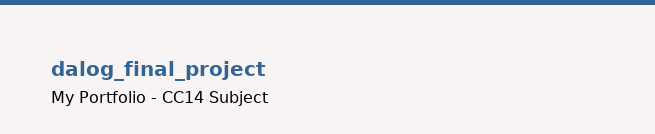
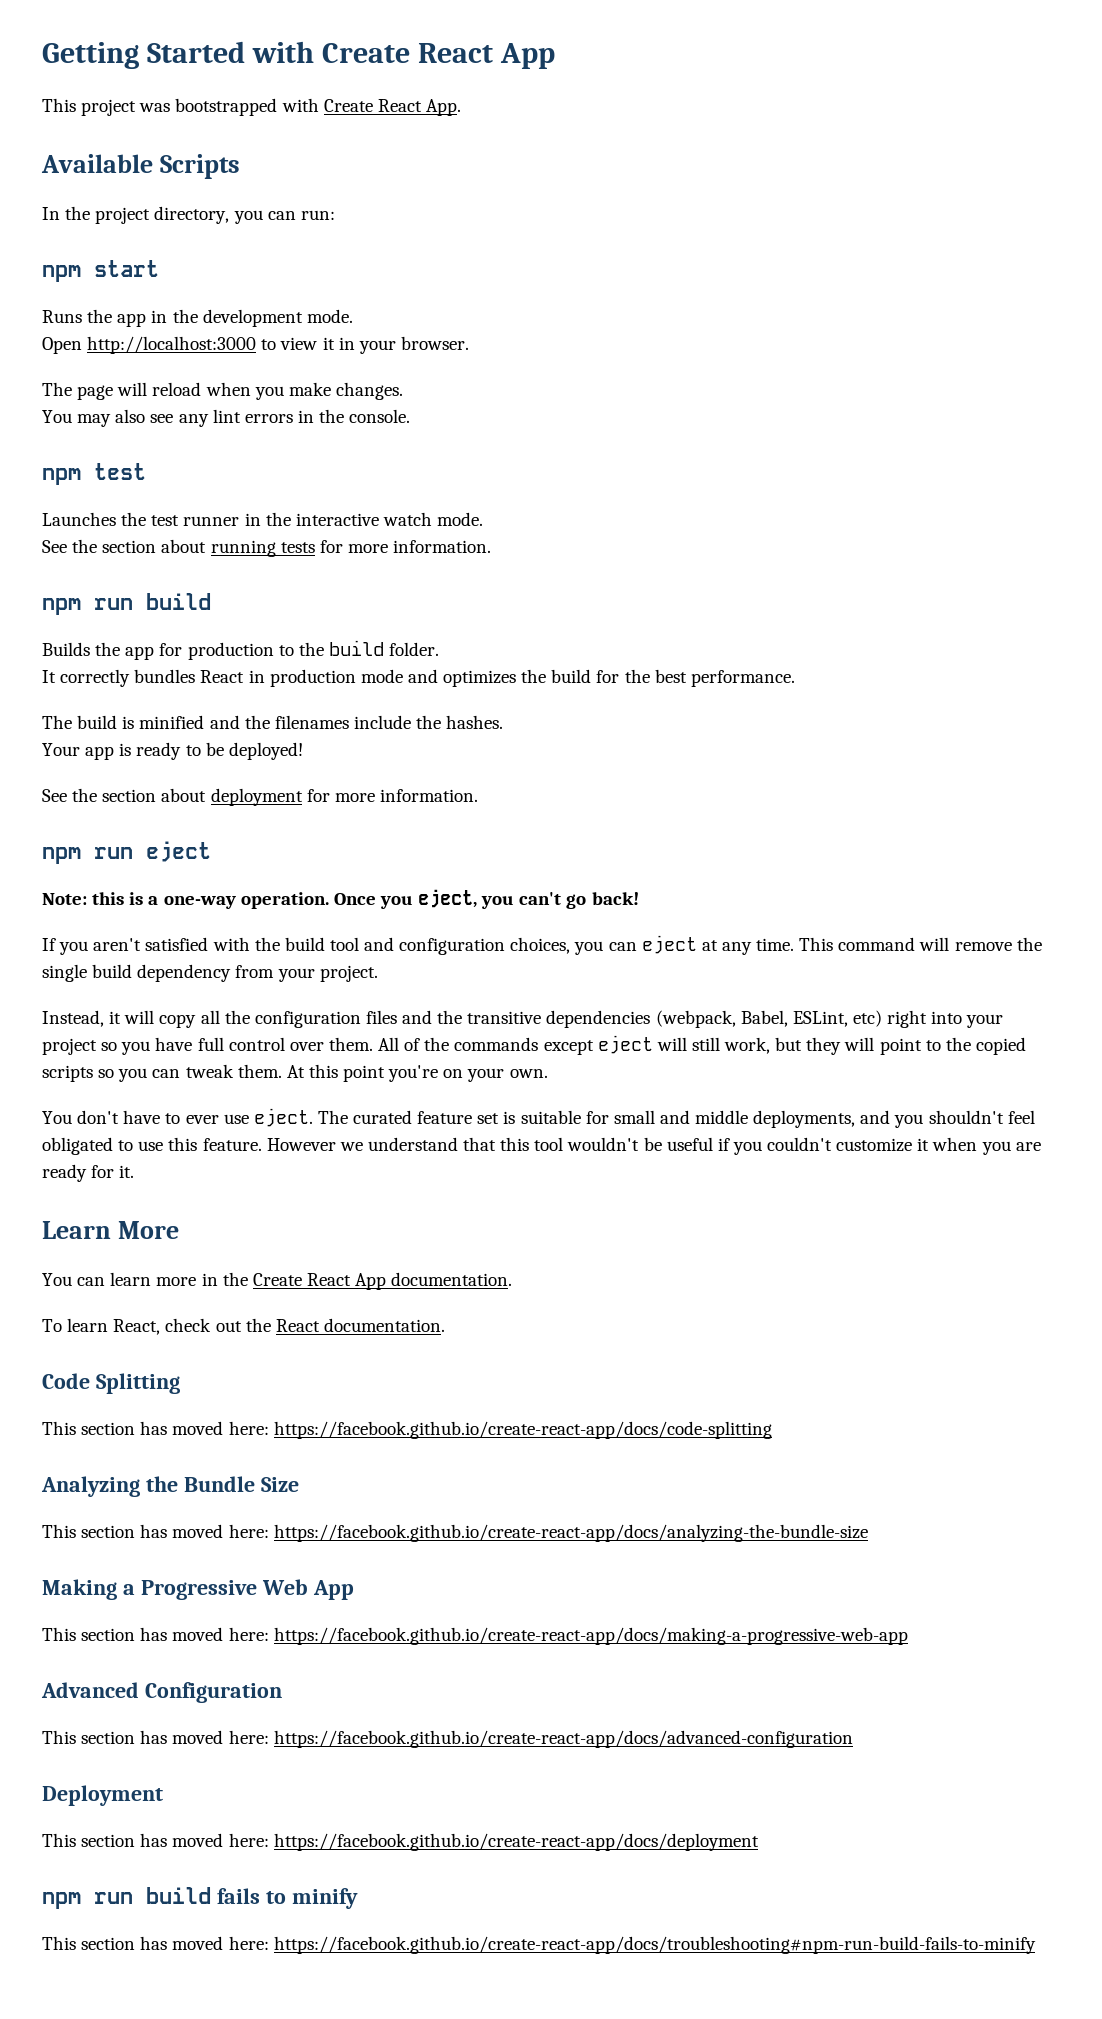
[51,61,266,81] [51,91,268,106] dalog_final_project // My Portfolio - CC14 Subject -> [42,41,555,69] [42,98,461,116] [41,154,240,179] [42,206,335,224] [42,260,159,282] [42,309,353,327] [42,336,469,354] [42,382,403,400] [42,409,411,427] [42,463,146,485] [42,512,484,526] [42,539,492,557] [42,593,211,615] [42,640,440,660] [42,669,795,687] [42,715,504,729] [42,742,303,760] [42,788,478,806] [42,841,211,864] [42,889,639,909] [42,935,1042,955] [42,964,378,982] [42,1010,1004,1028] [42,1035,1026,1055] [42,1064,548,1082] [42,1108,1035,1128] [42,1137,1041,1155] [42,1164,135,1182] [42,1221,179,1239] [42,1272,513,1290] [42,1318,445,1335] [42,1373,180,1394] [42,1421,772,1439] [41,1476,299,1497] [42,1524,868,1542] [42,1579,354,1600] [42,1627,908,1645] [41,1682,282,1703] [42,1730,853,1748] [42,1785,163,1806] [42,1833,759,1851] [42,1887,358,1909] [42,1936,1036,1954] Getting Started with Create React App // This project was bootstrapped with Create React App. // Available Scripts // In the project directory, you can run: // npm start // Runs the app in the development mode. // Open http://localhost:3000 to view it in your browser. // The page will reload when you make changes. // You may also see any lint errors in the console. // npm test // Launches the test runner in the interactive watch mode. // See the section about running tests for more information. // npm run build // Builds the app for production to the build folder. // It correctly bundles React in production mode and optimizes the build for the best performance. // The build is minified and the filenames include the hashes. // Your app is ready to be deployed! // See the section about deployment for more information. // npm run eject // Note: this is a one-way operation. Once you eject, you can't go back! // If you aren't satisfied with the build tool and configuration choices, you can eject at any time. This command will remove the single build dependency from your project. // Instead, it will copy all the configuration files and the transitive dependencies (webpack, Babel, ESLint, etc) right into your project so you have full control over them. All of the commands except eject will still work, but they will point to the copied scripts so you can tweak them. At this point you're on your own. // You don't have to ever use eject. The curated feature set is suitable for small and middle deployments, and you shouldn't feel obligated to use this feature. However we understand that this tool wouldn't be useful if you couldn't customize it when you are ready for it. // Learn More // You can learn more in the Create React App documentation. // To learn React, check out the React documentation. // Code Splitting // This section has moved here: https://facebook.github.io/create-react-app/docs/code-splitting // Analyzing the Bundle Size // This section has moved here: https://facebook.github.io/create-react-app/docs/analyzing-the-bundle-size // Making a Progressive Web App // This section has moved here: https://facebook.github.io/create-react-app/docs/making-a-progressive-web-app // Advanced Configuration // This section has moved here: https://facebook.github.io/create-react-app/docs/advanced-configuration // Deployment // This section has moved here: https://facebook.github.io/create-react-app/docs/deployment // npm run build fails to minify // This section has moved here: https://facebook.github.io/create-react-app/docs/troubleshooting#npm-run-build-fails-to-minify

